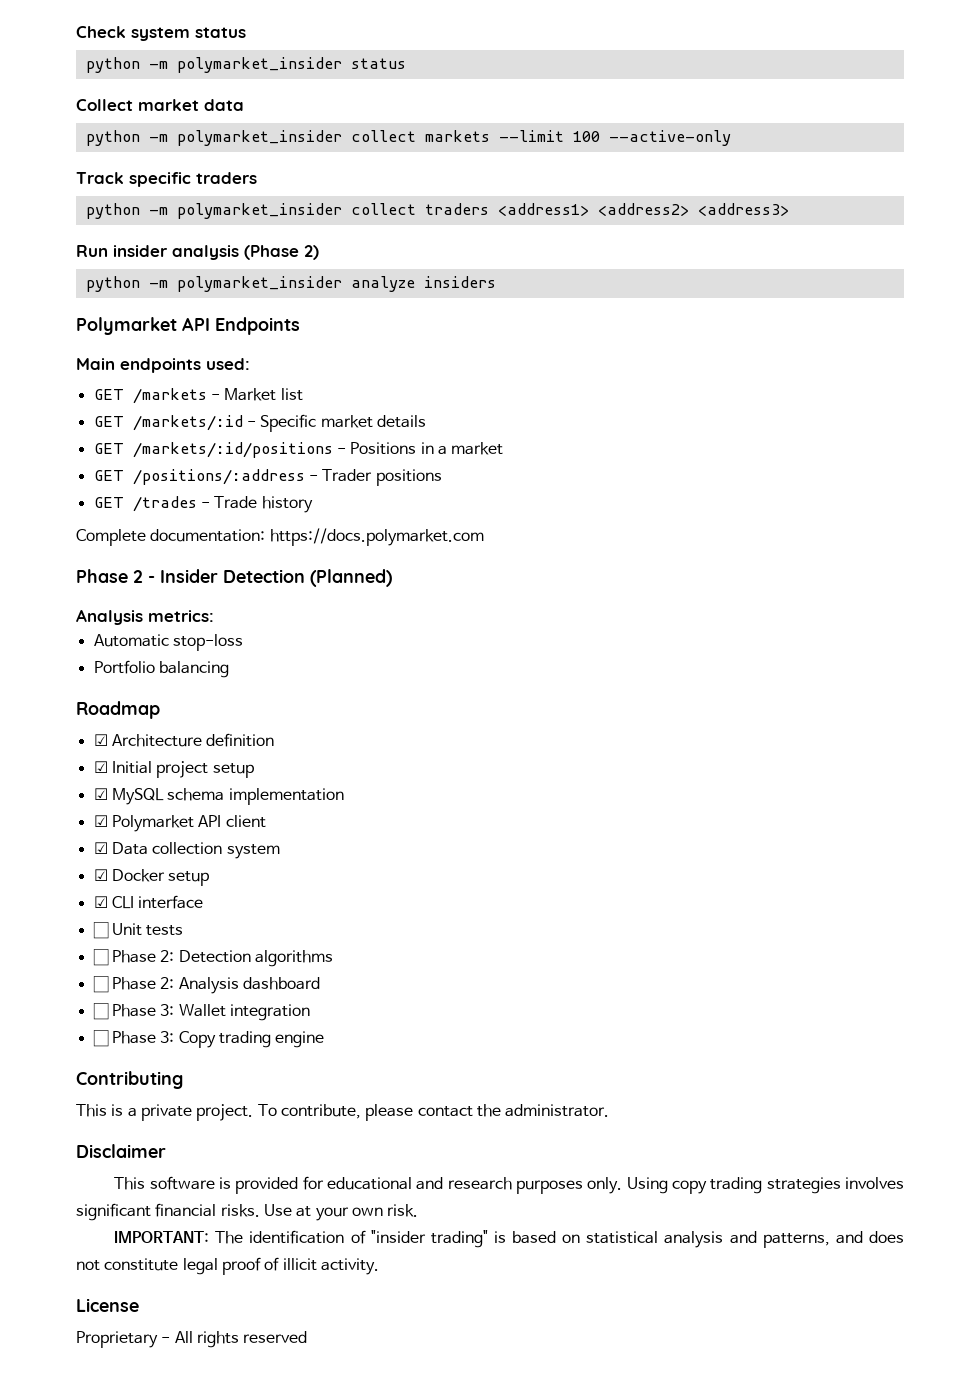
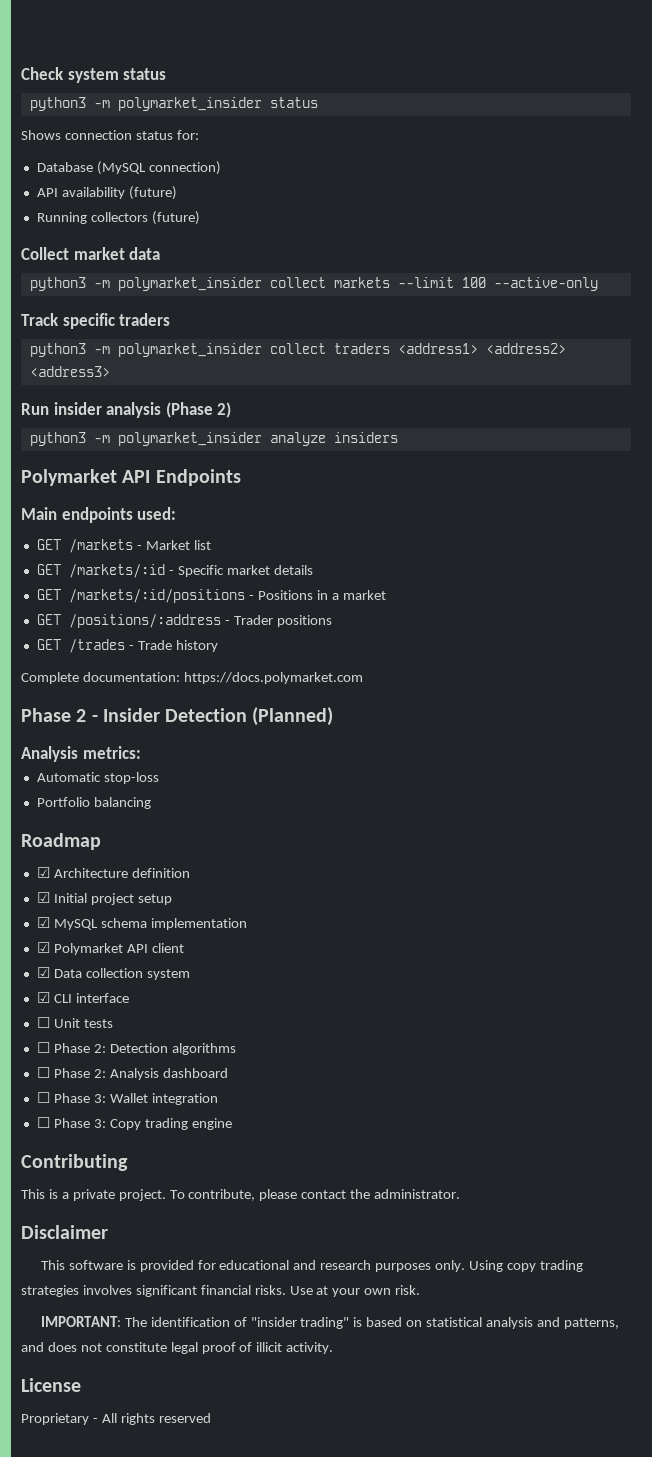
[85,57,140,73] python -> [29,97,86,111] python3
(406, 63) none -> [21,130,199,140] [36,161,221,175] [36,186,177,200] [36,211,200,225] // Shows connection status for: // Database (MySQL connection) // API availability (future) // Running collectors (future)
[85,130,140,146] python -> [29,277,86,291] python3
[85,203,140,219] python -> [29,343,86,357] python3
[85,276,140,292] python -> [29,432,86,446] python3
[93,869,210,886] // ☑ Docker setup -> (190, 974) none

